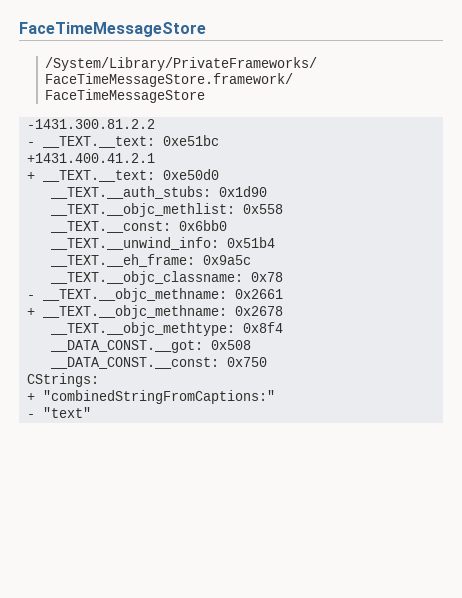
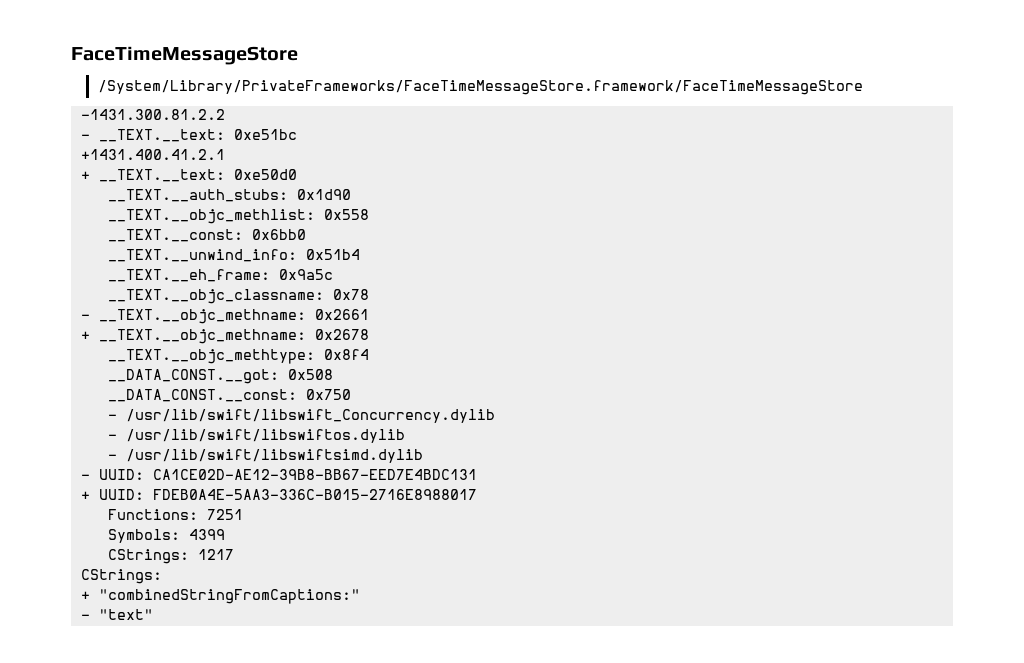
(267, 362) none -> [108,409,496,423] [108,429,406,443] [108,449,424,463] [81,469,478,480] [81,489,478,500] [108,509,244,520] [108,529,226,543] [108,549,235,564] // - /usr/lib/swift/libswift_Concurrency.dylib // - /usr/lib/swift/libswiftos.dylib // - /usr/lib/swift/libswiftsimd.dylib // - UUID: CA1CE02D-AE12-39B8-BB67-EED7E4BDC131 // + UUID: FDEB0A4E-5AA3-336C-B015-2716E8988017 // Functions: 7251 // Symbols: 4399 // CStrings: 1217

